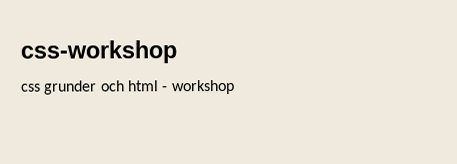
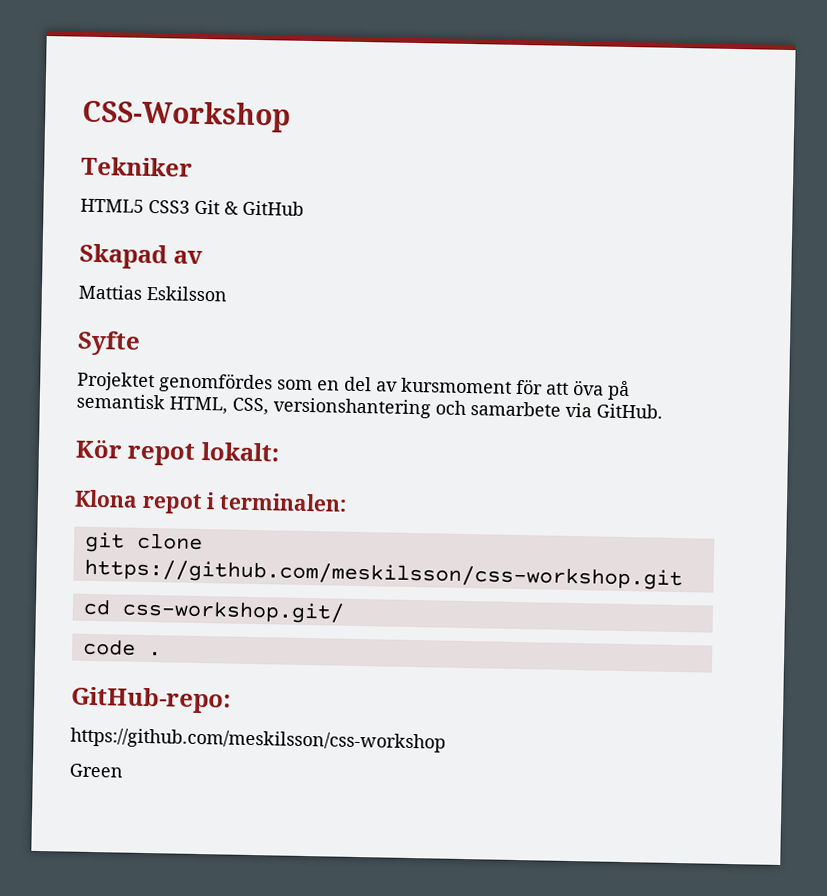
[20,40,177,64] [21,79,235,95] css-workshop // css grunder och html - workshop -> [81,99,291,133] [81,156,193,177] [80,198,304,216] [79,243,204,270] [78,284,227,302] [77,330,141,356] [77,371,630,401] [76,393,663,419] [75,439,280,466] [74,489,348,515] [83,531,203,553] [83,558,683,591] [82,598,345,624] [82,638,162,657] [70,686,231,714] [70,727,446,753] [69,763,123,778] CSS-Workshop // Tekniker // HTML5 CSS3 Git & GitHub // Skapad av // Mattias Eskilsson // Syfte // Projektet genomfördes som en del av kursmoment för att öva på semantisk HTML, CSS, versionshantering och samarbete via GitHub. // Kör repot lokalt: // Klona repot i terminalen: // git clone https://github.com/meskilsson/css-workshop.git // cd css-workshop.git/ // code . // GitHub-repo: // https://github.com/meskilsson/css-workshop // Green

